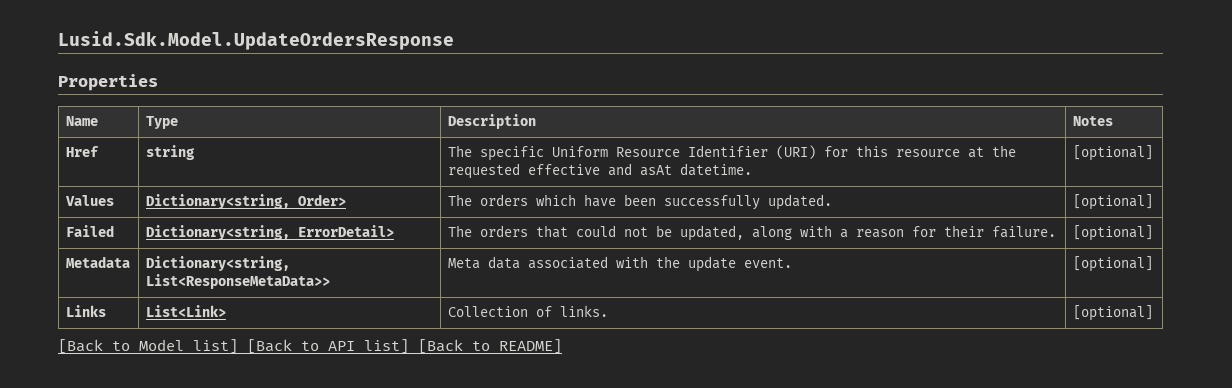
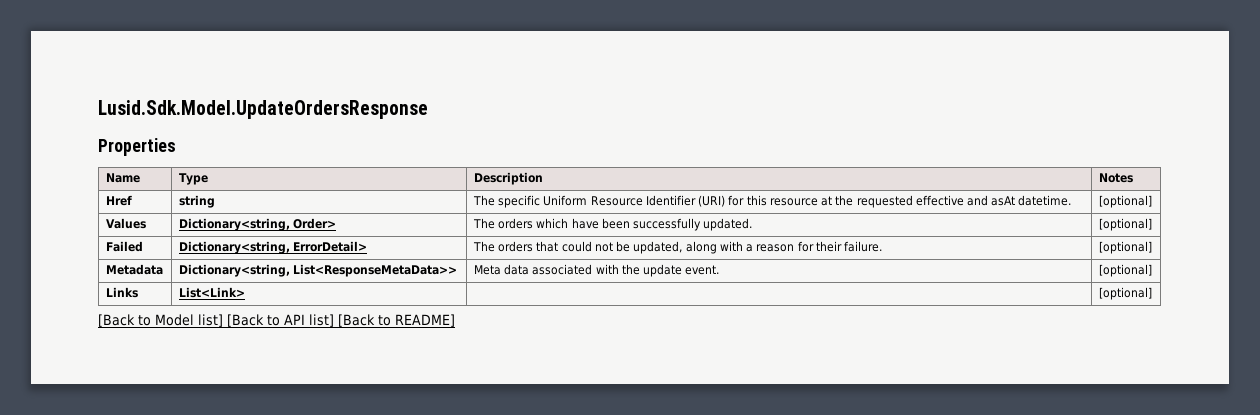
[447,305,608,317] Collection of links. -> (245, 292) none

